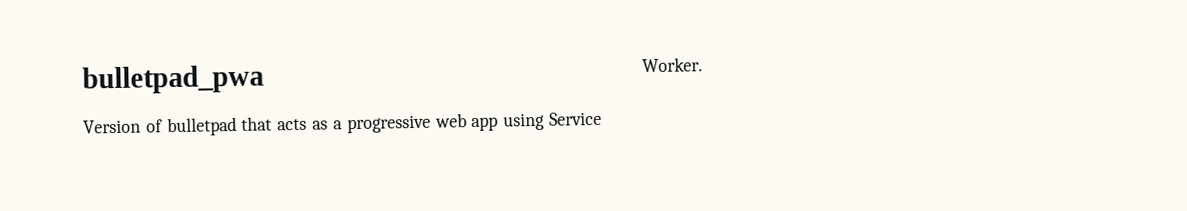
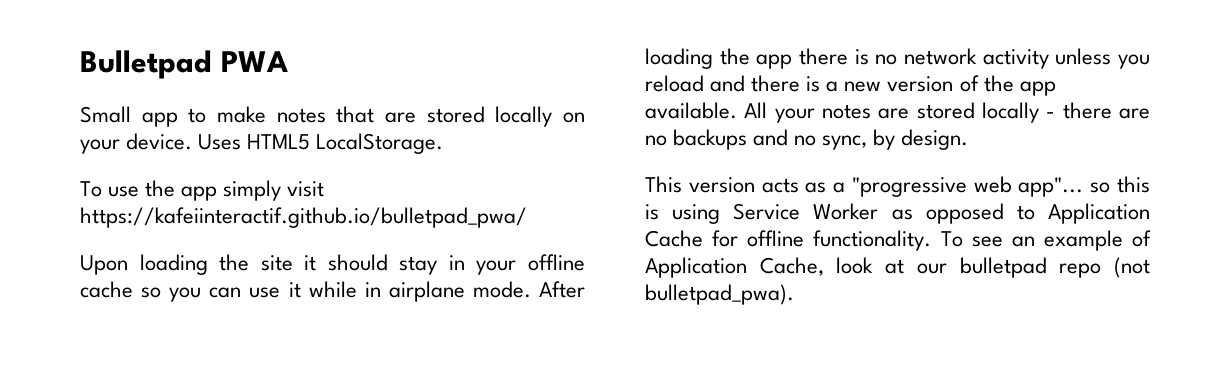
[82,64,264,95] [83,111,602,137] [642,57,703,73] bulletpad_pwa // Version of bulletpad that acts as a progressive web app using Service Worker. -> [80,50,288,79] [80,106,585,127] [80,133,444,154] [80,180,325,201] [80,207,527,228] [80,254,585,275] [80,281,585,302] [645,48,1150,69] [645,75,1056,96] [645,102,1150,123] [645,129,969,150] [645,176,1150,197] [645,203,1150,224] [645,230,1151,251] [645,257,1150,278] [645,284,794,305] Bulletpad PWA // Small app to make notes that are stored locally on your device. Uses HTML5 LocalStorage. // To use the app simply visit https://kafeiinteractif.github.io/bulletpad_pwa/ // Upon loading the site it should stay in your offline cache so you can use it while in airplane mode. After loading the app there is no network activity unless you reload and there is a new version of the app available. All your notes are stored locally - there are no backups and no sync, by design. // This version acts as a "progressive web app"... so this is using Service Worker as opposed to Application Cache for offline functionality. To see an example of Application Cache, look at our bulletpad repo (not bulletpad_pwa).

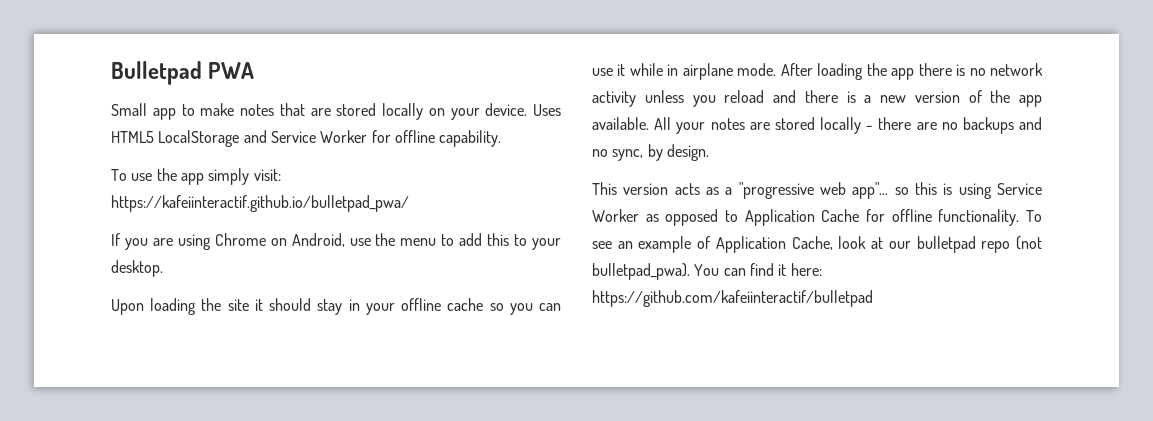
[316,133,444,154] LocalStorage. -> [158,130,502,147] LocalStorage and Service Worker for offline capability.
[287,181,325,197] visit -> [253,169,281,181] visit:
(527, 217) none -> [111,233,562,250] [111,260,163,277] // If you are using Chrome on Android, use the menu to add this to your desktop.
(794, 294) none -> [694,263,822,276] [592,290,873,307] You can find it here: https://github.com/kafeiinteractif/bulletpad

